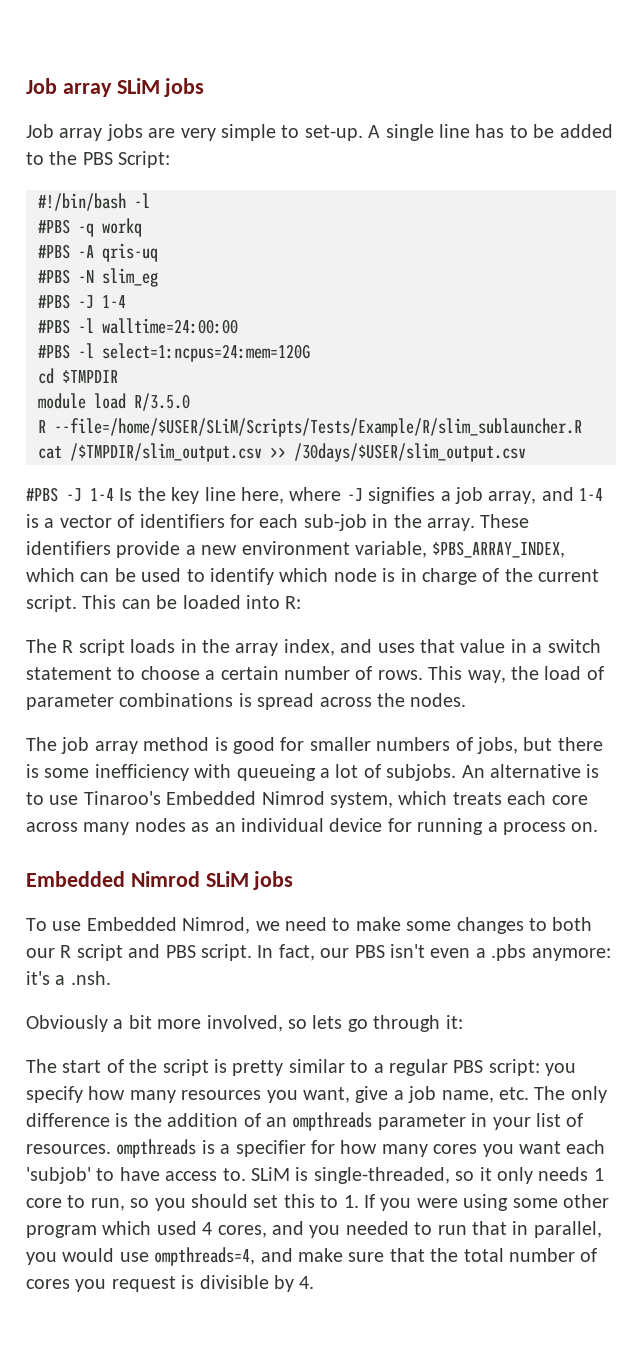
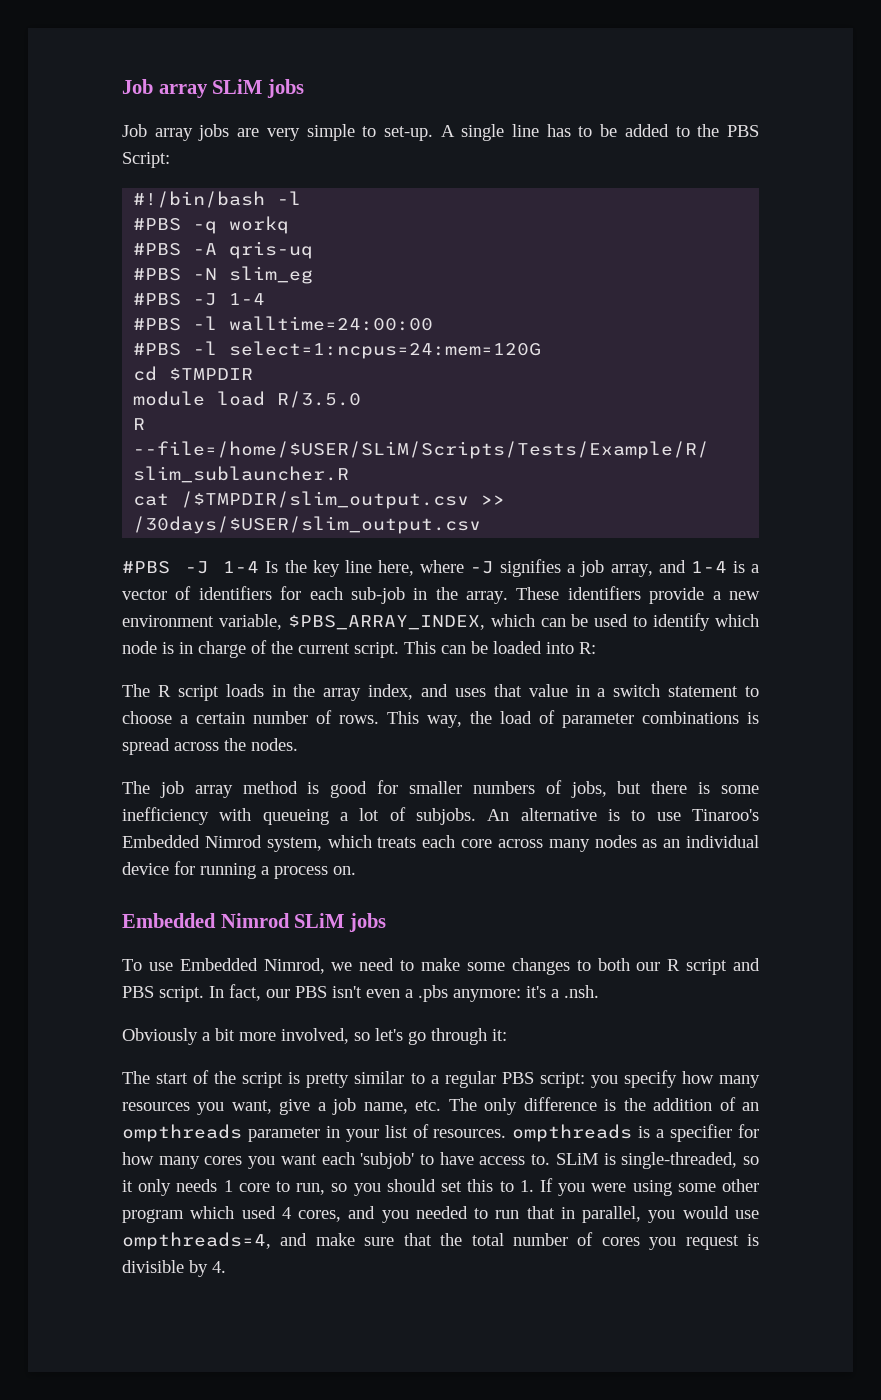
[312,1015,343,1029] lets -> [375,1028,403,1041] let's

